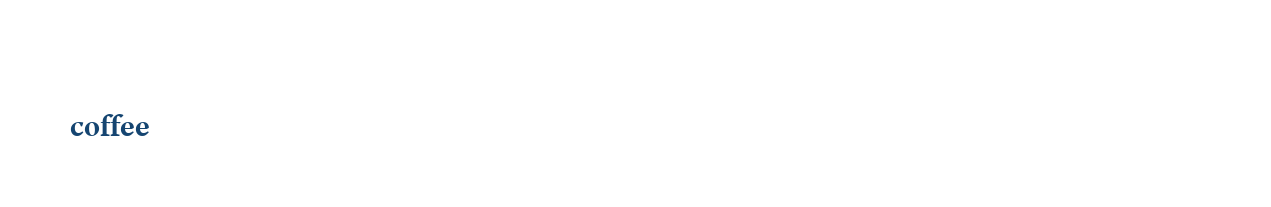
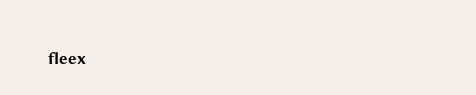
[70,114,150,136] coffee -> [48,52,86,64] fleex

